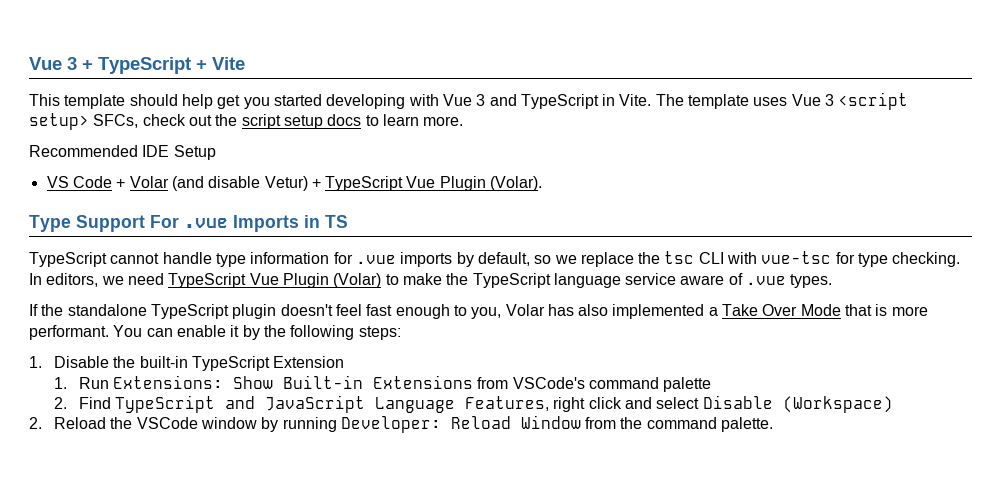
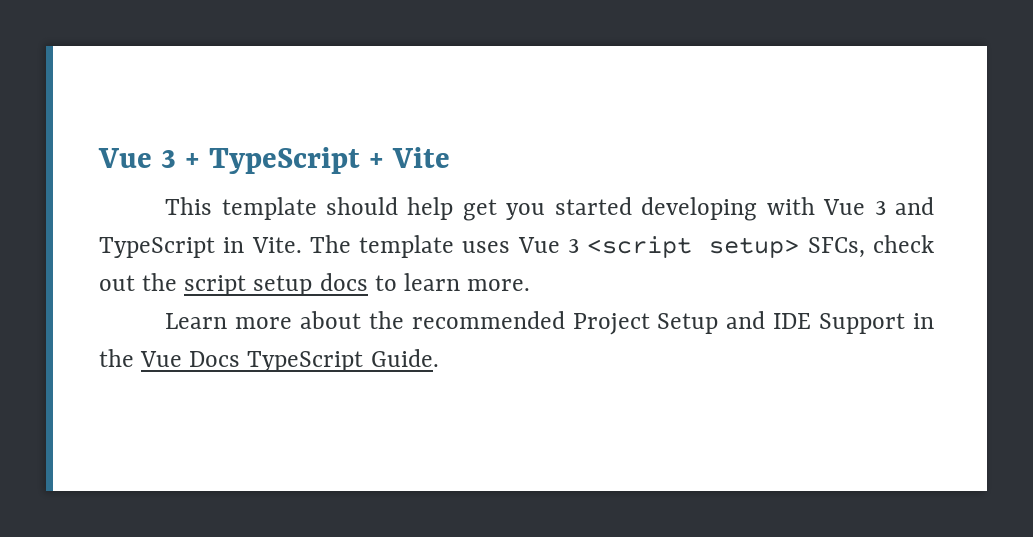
[29,145,216,160] [46,176,543,191] [29,215,348,232] [29,251,961,267] [29,273,833,288] [29,304,928,319] [29,325,401,340] [29,356,345,371] [53,375,712,392] [53,395,893,413] [29,415,774,433] Recommended IDE Setup // VS Code + Volar (and disable Vetur) + TypeScript Vue Plugin (Volar). // Type Support For .vue Imports in TS // TypeScript cannot handle type information for .vue imports by default, so we replace the tsc CLI with vue-tsc for type checking. In editors, we need TypeScript Vue Plugin (Volar) to make the TypeScript language service aware of .vue types. // If the standalone TypeScript plugin doesn't feel fast enough to you, Volar has also implemented a Take Over Mode that is more performant. You can enable it by the following steps: // 1. Disable the built-in TypeScript Extension // 1. Run Extensions: Show Built-in Extensions from VSCode's command palette // 2. Find TypeScript and JavaScript Language Features, right click and select Disable (Workspace) // 2. Reload the VSCode window by running Developer: Reload Window from the command palette. -> [165,311,934,335] [99,349,439,372] Learn more about the recommended Project Setup and IDE Support in the Vue Docs TypeScript Guide.

